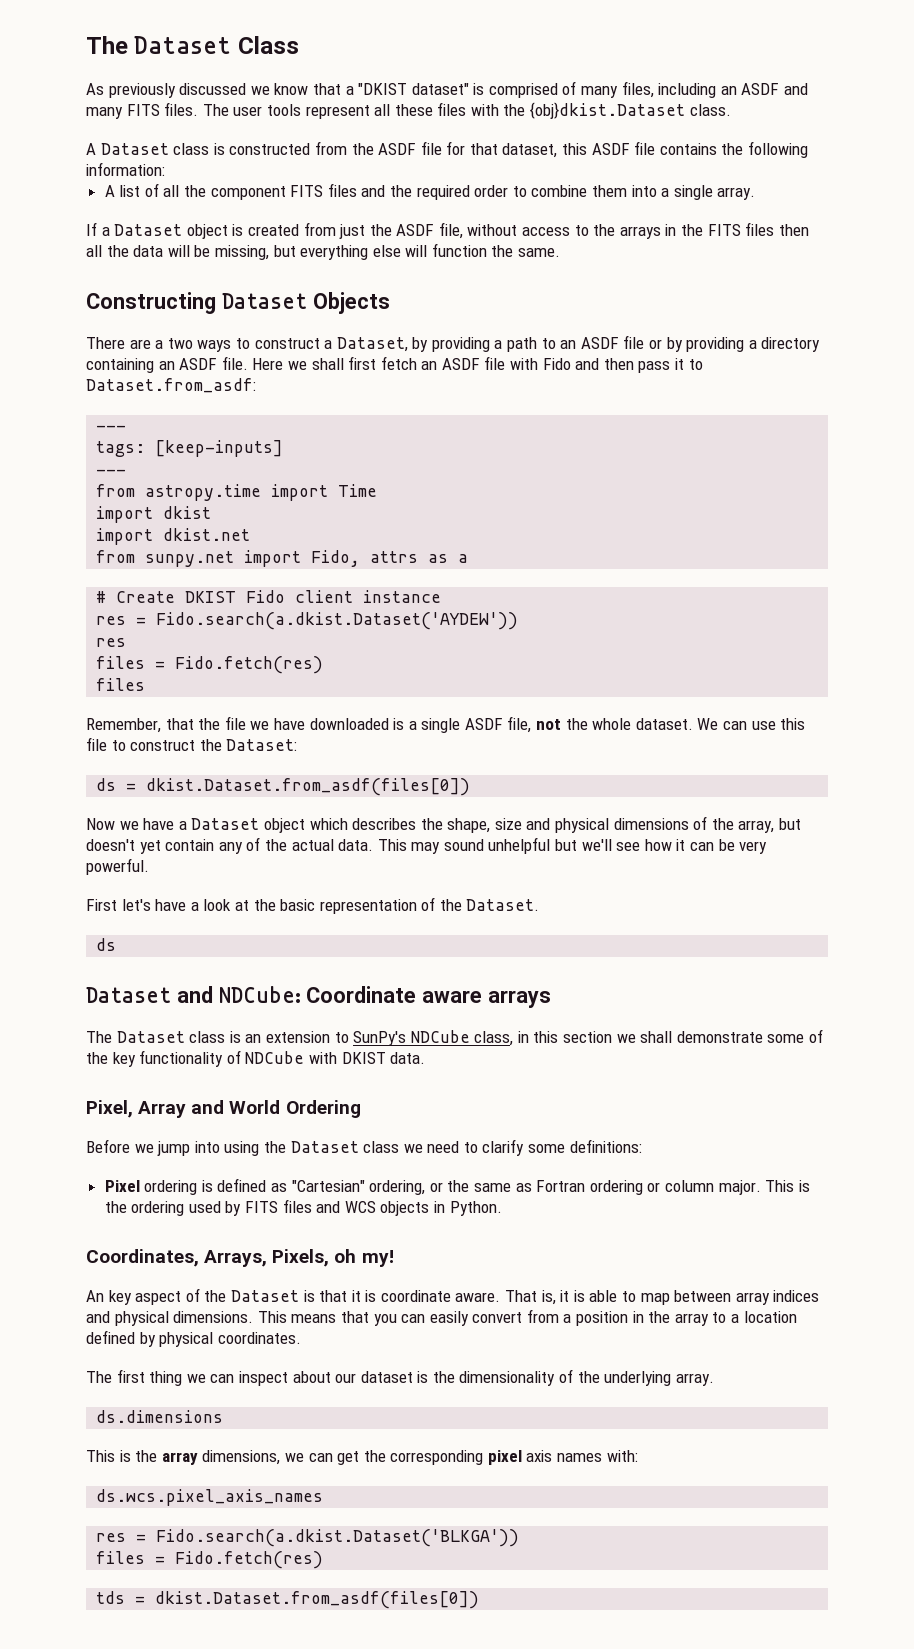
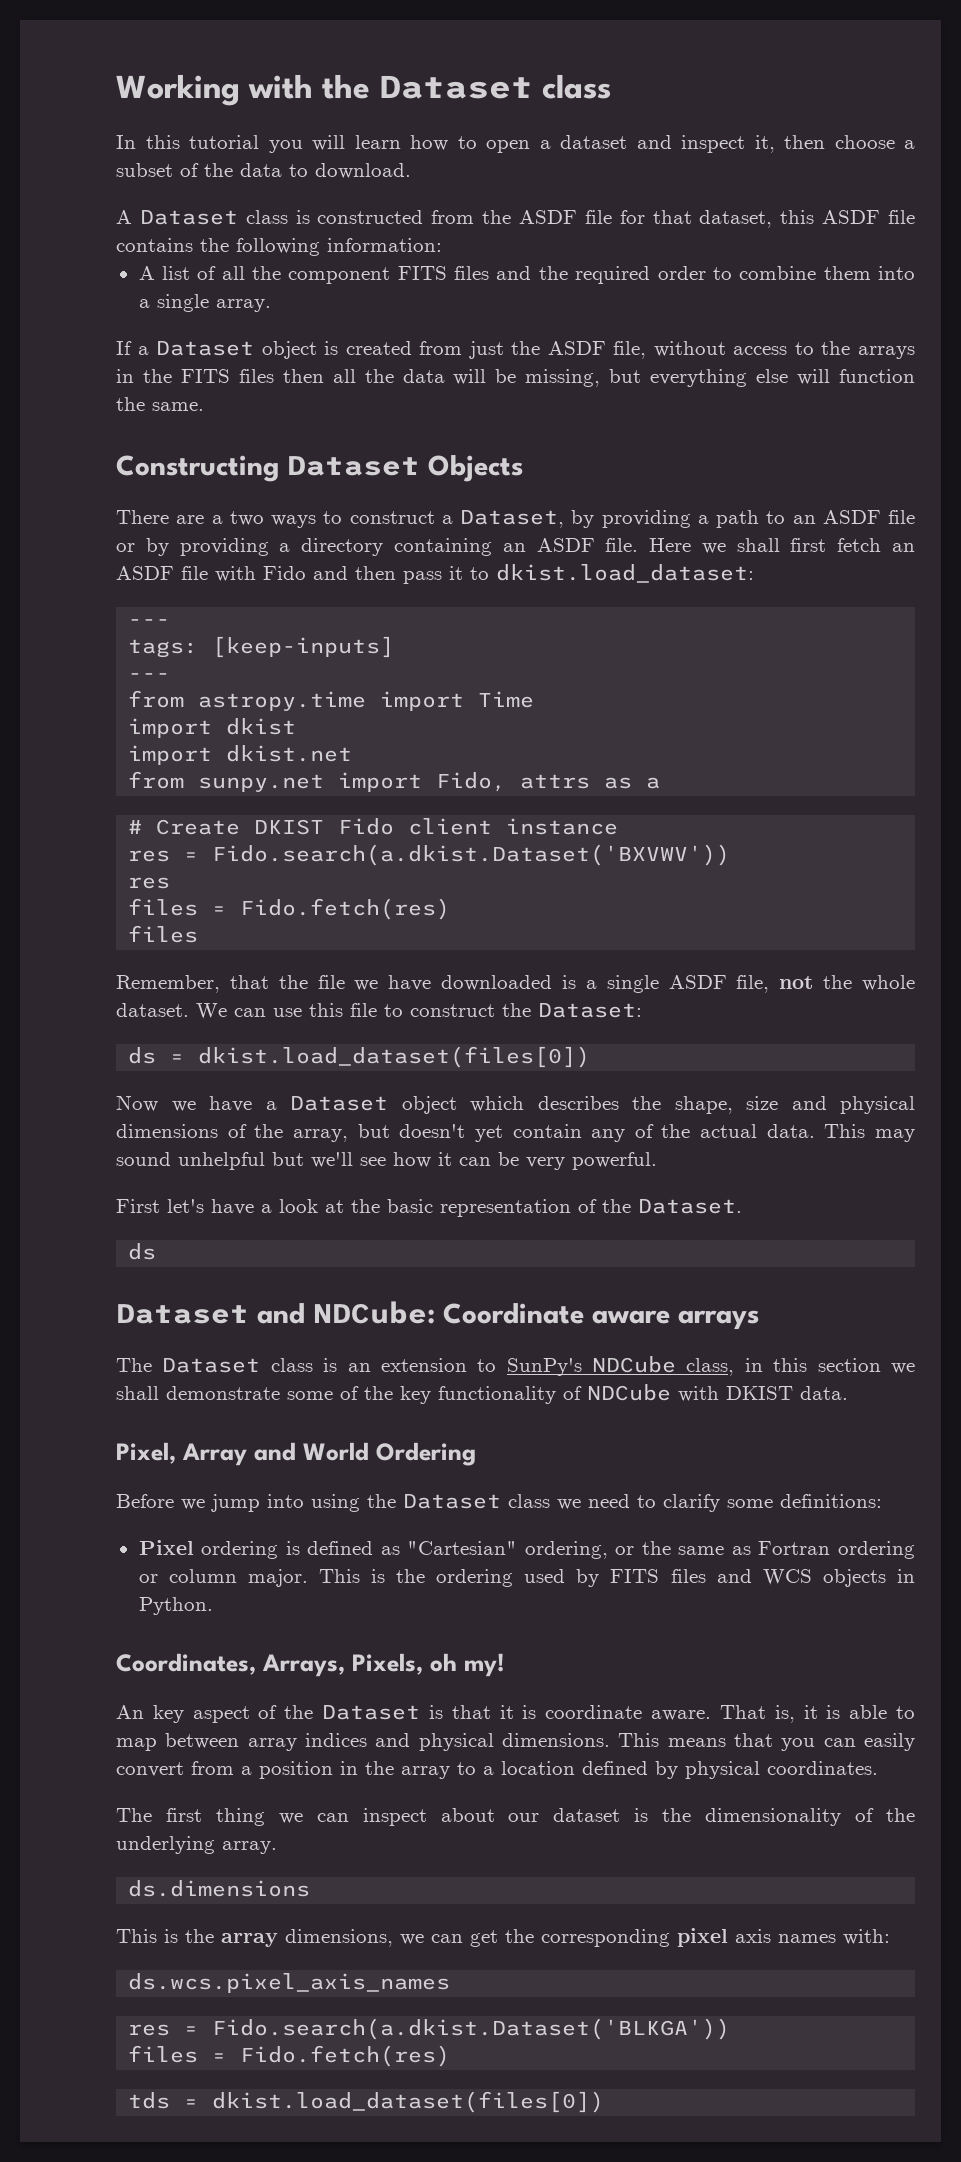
[86,36,299,54] [86,81,809,98] [86,102,731,119] The Dataset Class // As previously discussed we know that a "DKIST dataset" is comprised of many files, including an ASDF and many FITS files. The user tools represent all these files with the {obj}dkist.Dataset class. -> [116,74,612,106] [116,135,915,153] [116,163,411,179] Working with the Dataset class // In this tutorial you will learn how to open a dataset and inspect it, then choose a subset of the data to download.
[86,378,256,393] Dataset.from_asdf: -> [496,564,754,583] dkist.load_dataset:
[156,612,519,630] Fido.search(a.dkist.Dataset('AYDEW')) -> [212,844,731,866] Fido.search(a.dkist.Dataset('BXVWV'))
[146,778,471,796] dkist.Dataset.from_asdf(files[0]) -> [198,1046,591,1068] dkist.load_dataset(files[0])
[155,1591,480,1609] dkist.Dataset.from_asdf(files[0]) -> [212,2091,605,2113] dkist.load_dataset(files[0])

